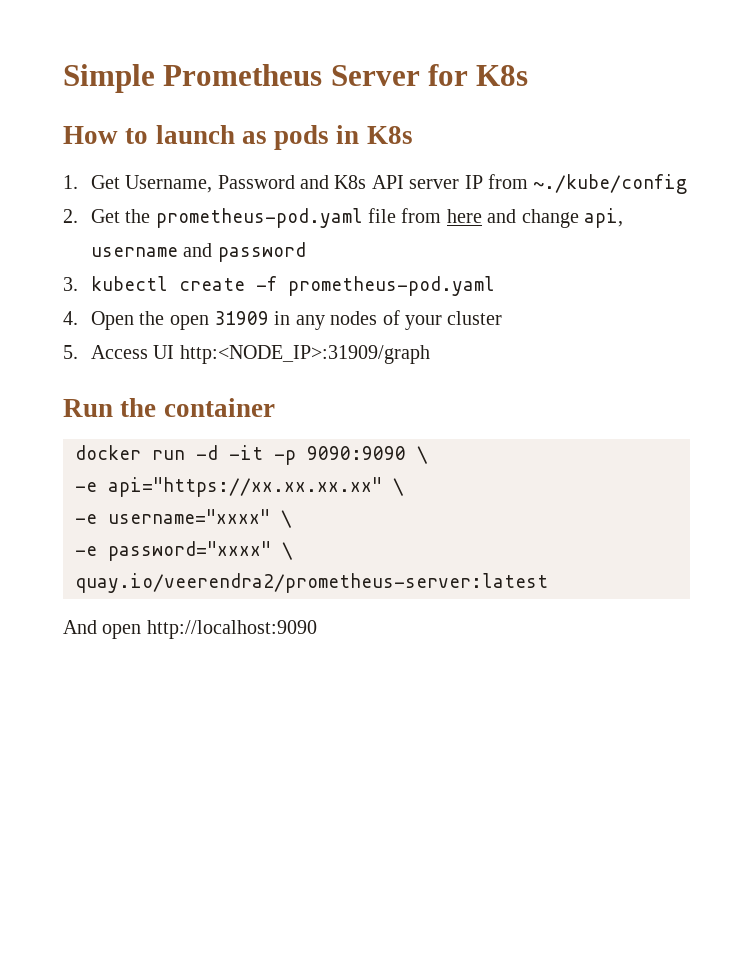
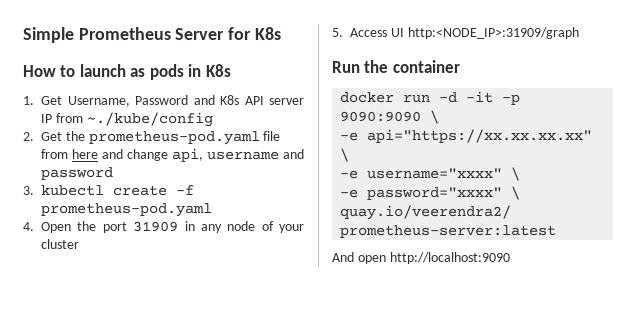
[169,315,209,330] open -> [102,222,127,233] port
[330,311,378,325] nodes -> [227,221,256,231] node

